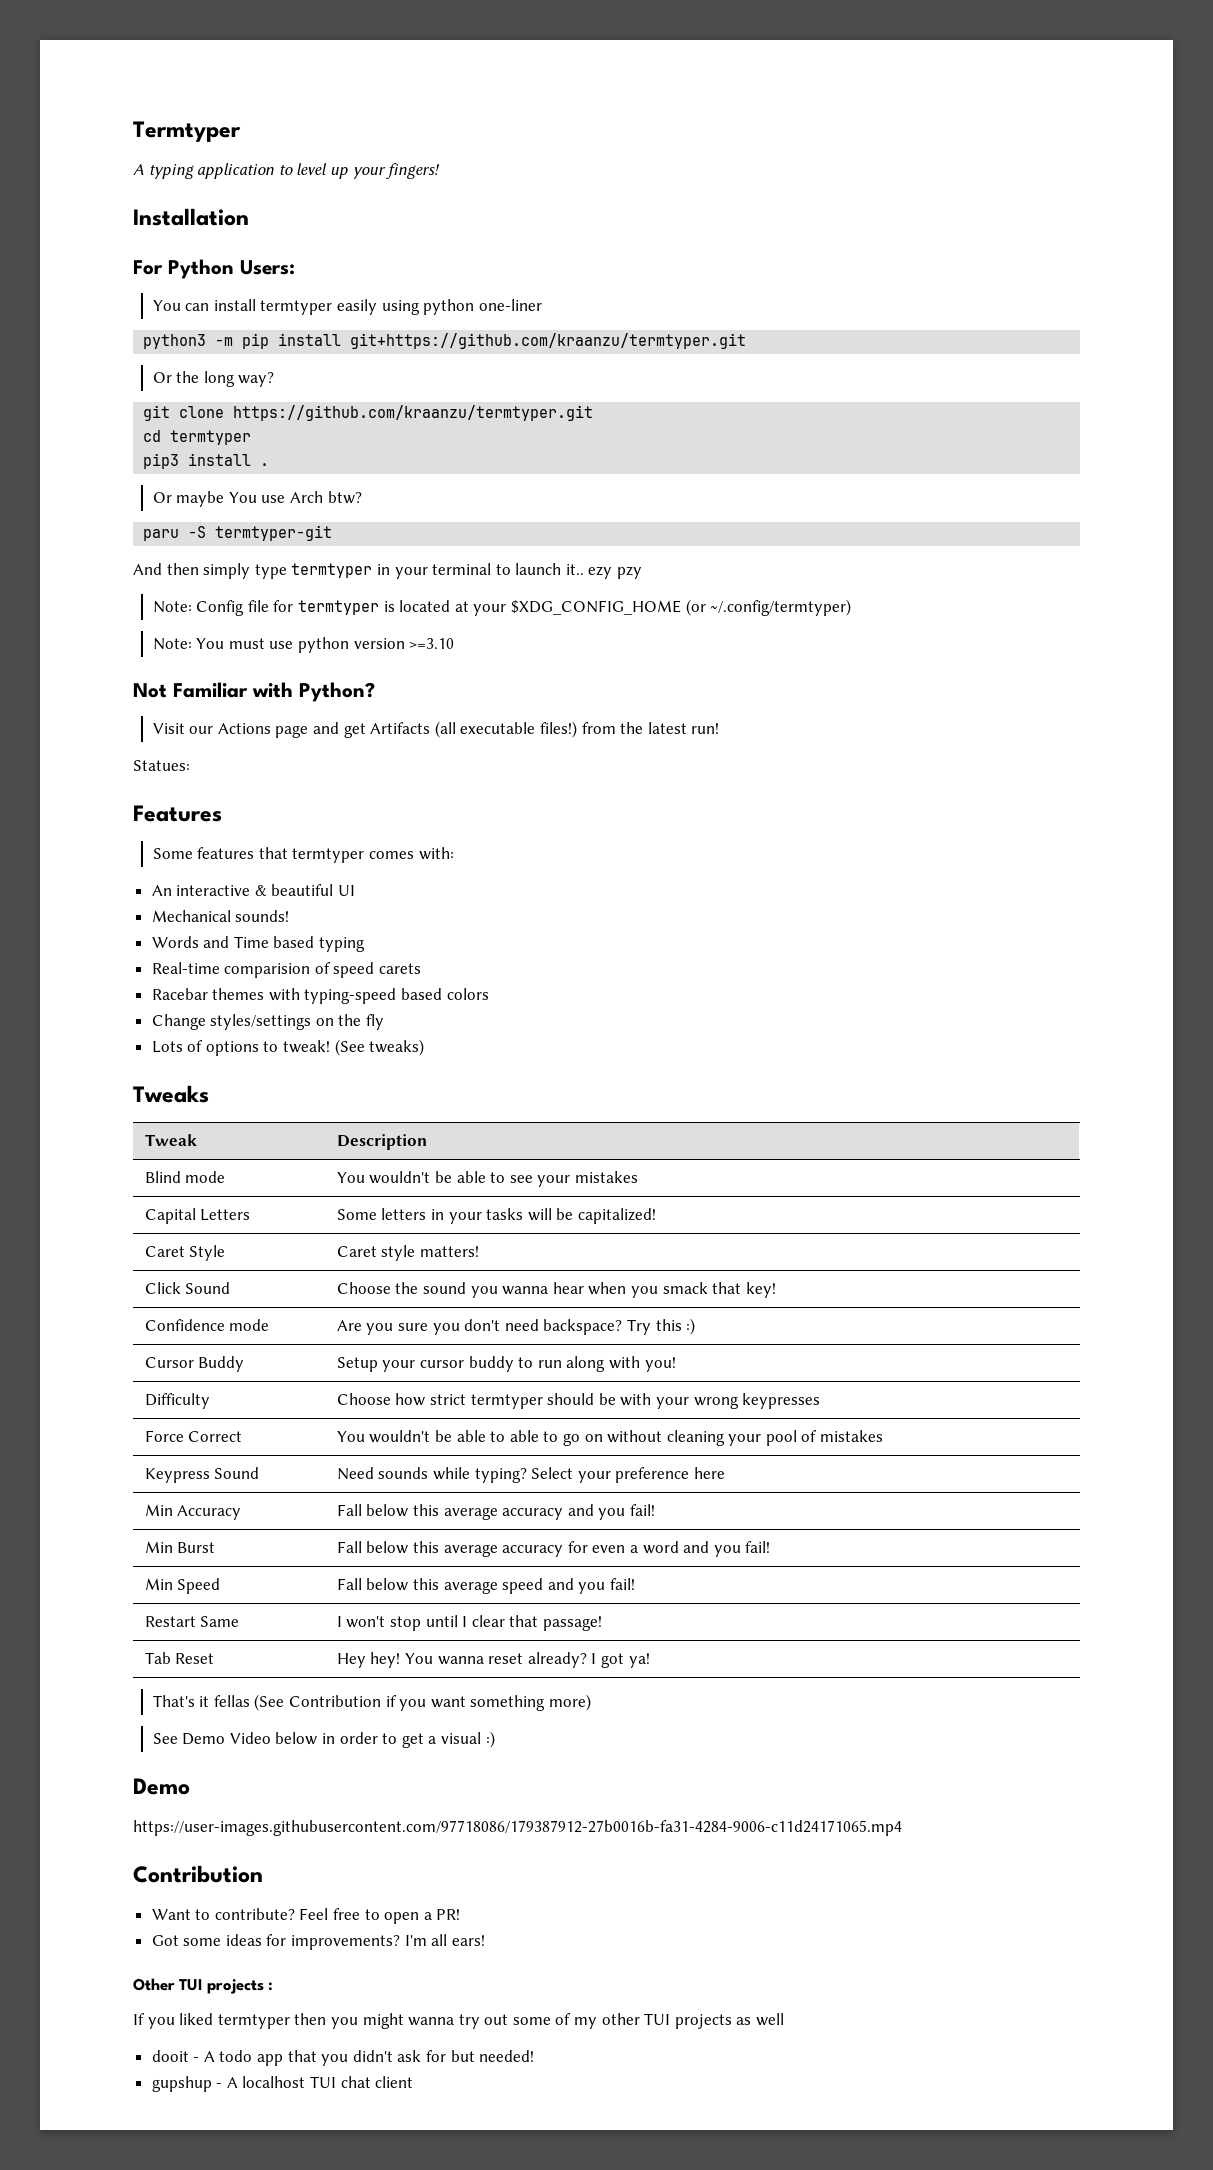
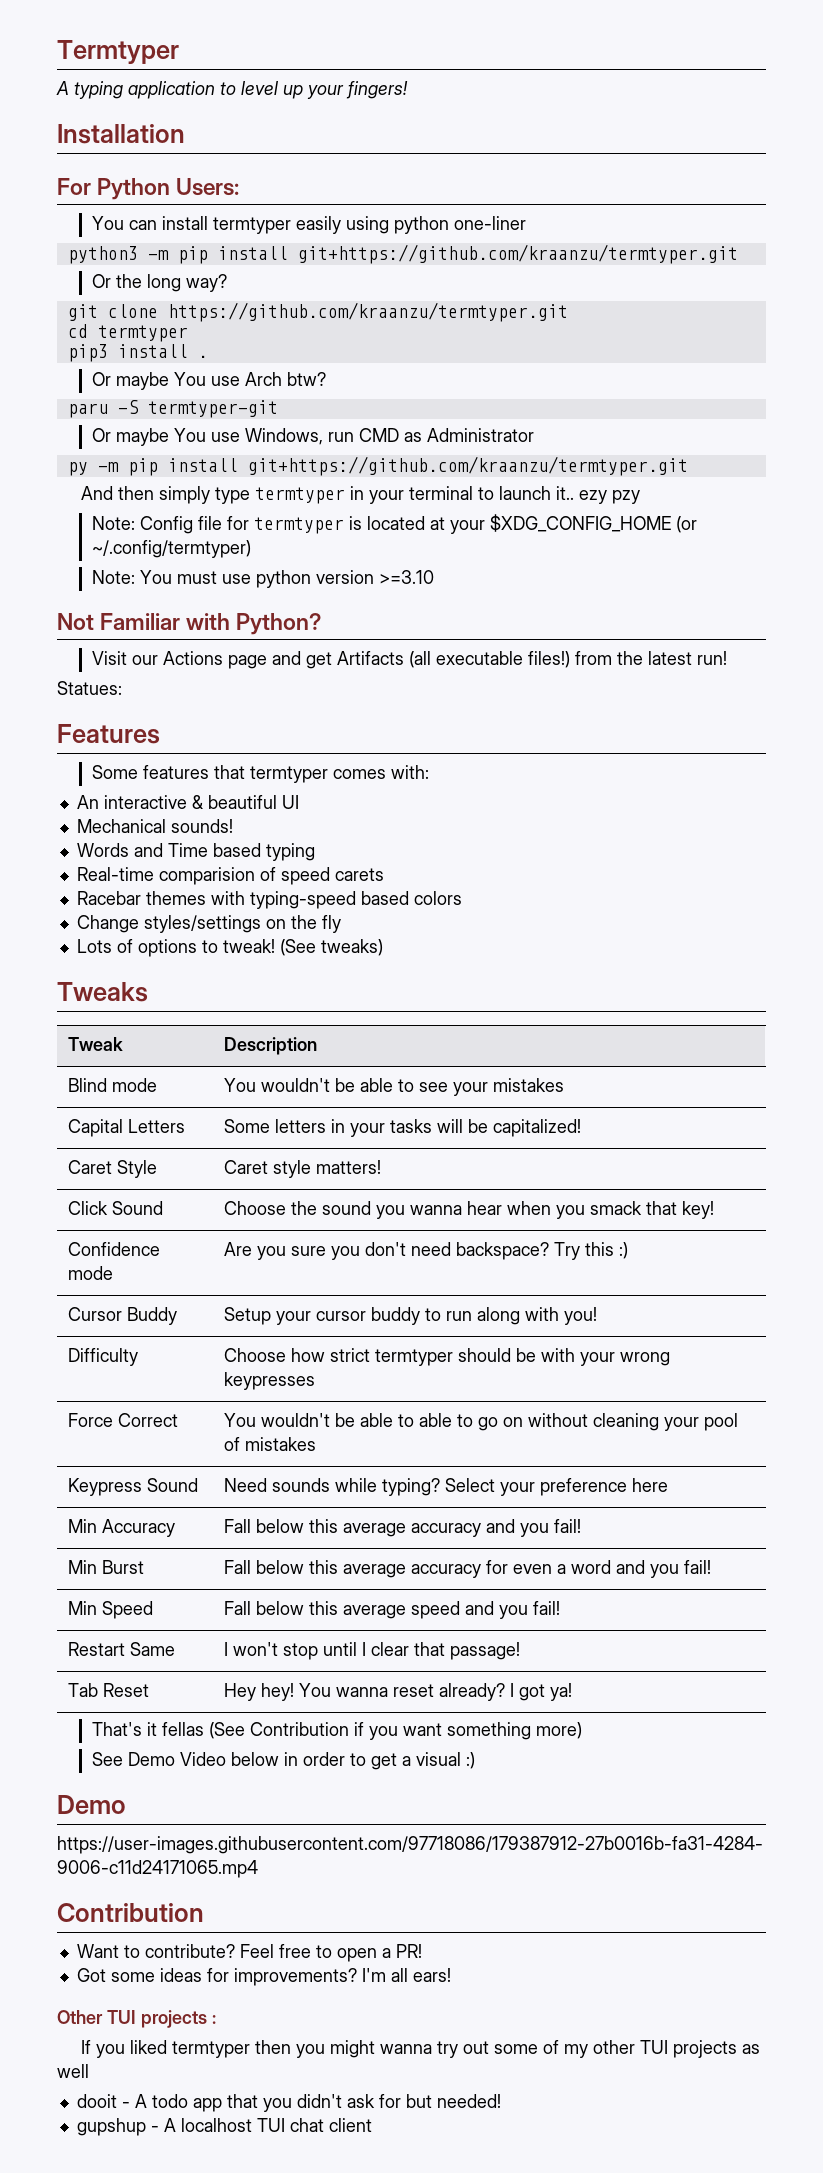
(333, 533) none -> [91,428,534,446] [67,456,688,476] // Or maybe You use Windows, run CMD as Administrator // py -m pip install git+https://github.com/kraanzu/termtyper.git

